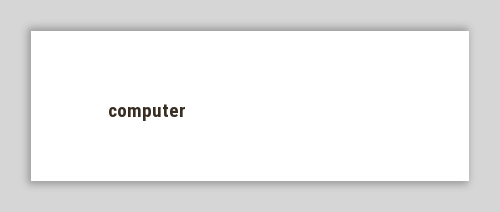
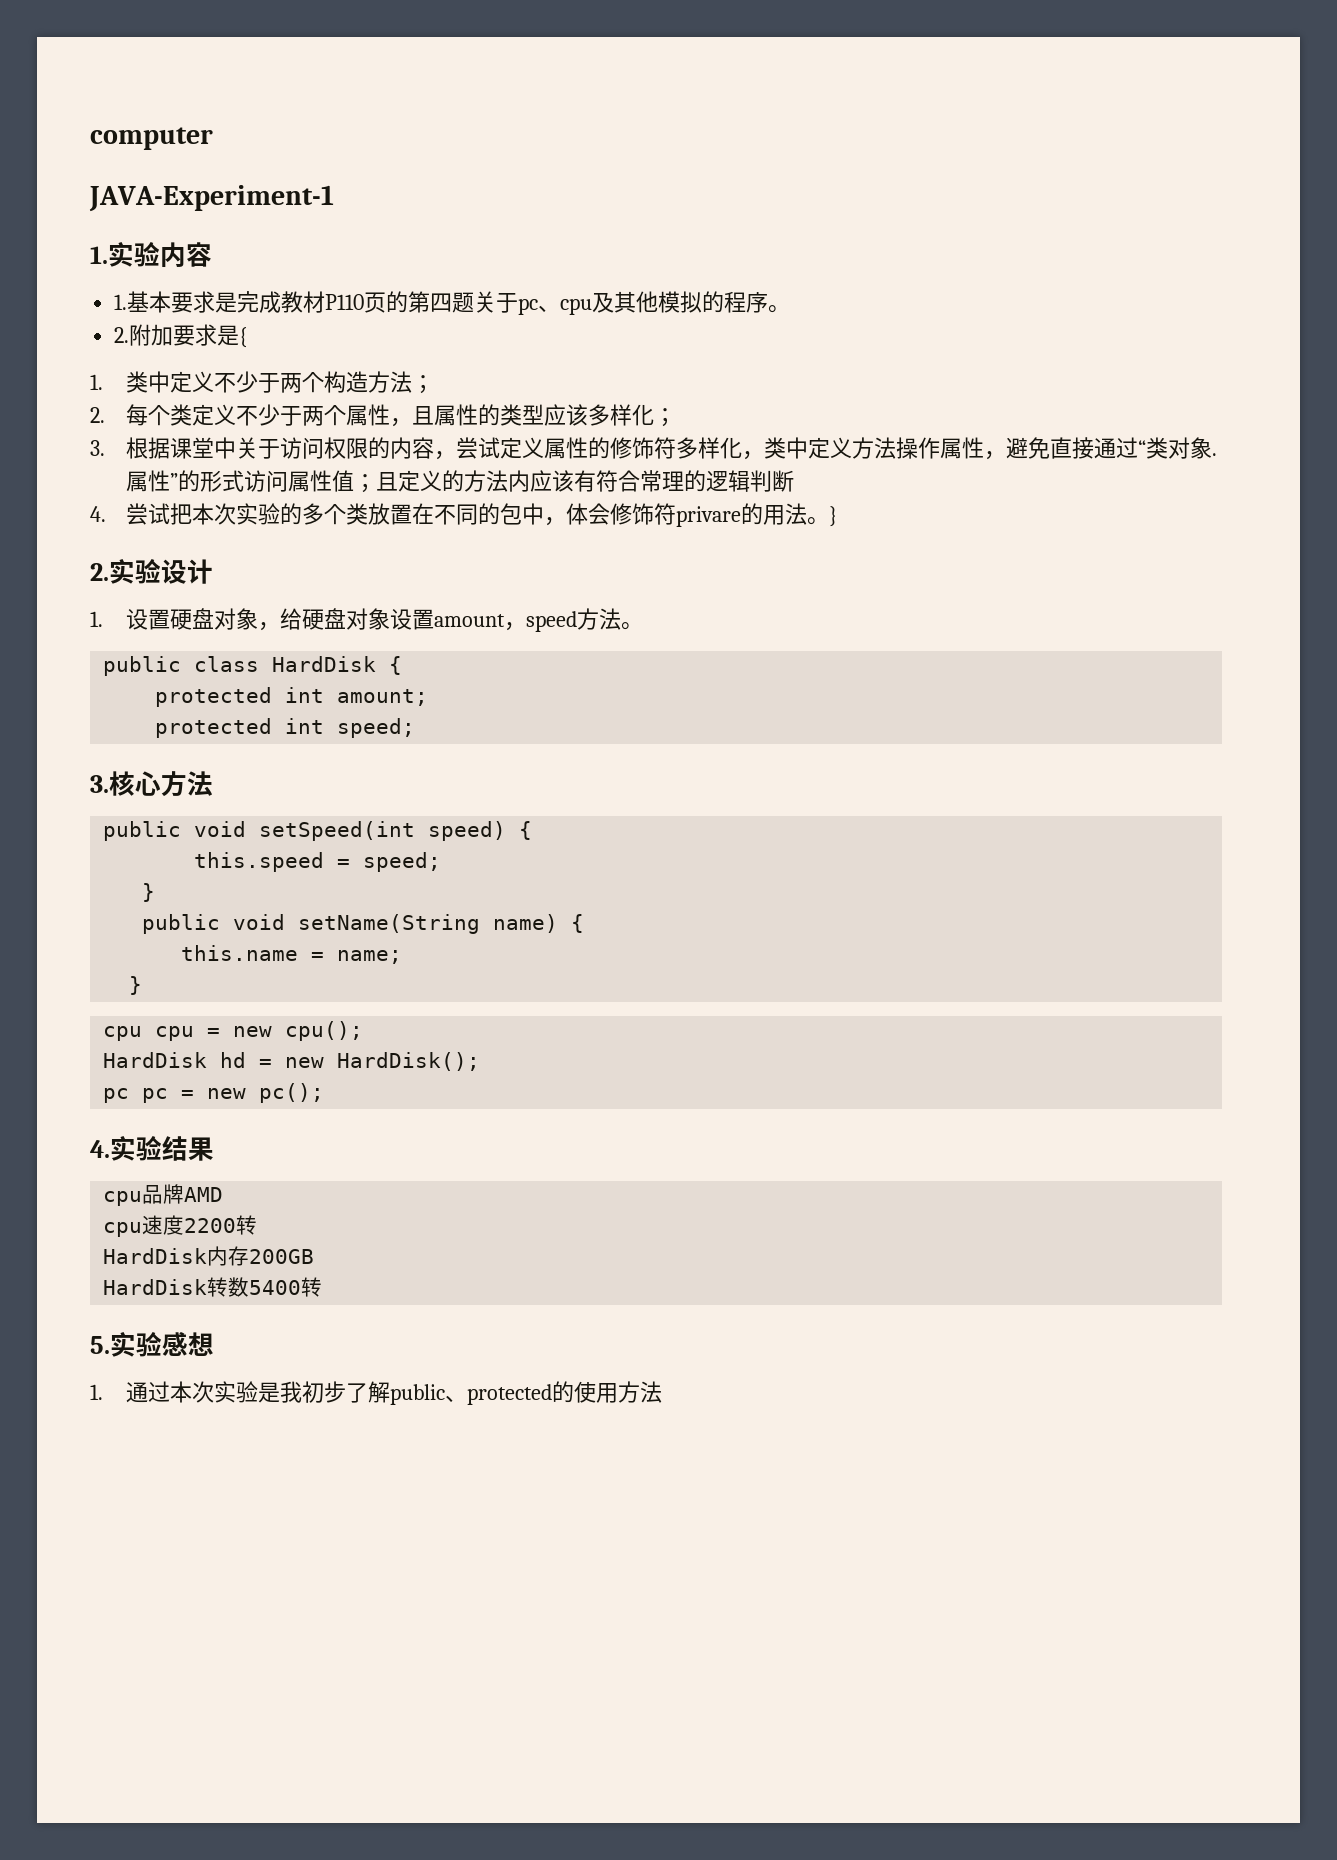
(186, 112) none -> [89,185,334,212] [90,242,212,268] [114,291,791,315] [114,324,249,348] [90,371,435,394] [90,404,677,427] [90,437,1218,460] [126,470,795,493] [90,503,839,527] [90,559,213,584] [90,608,644,632] [103,656,403,676] [155,687,429,707] [155,718,416,738] [90,771,213,797] [103,821,533,841] [194,852,442,872] [142,883,156,902] [142,914,585,934] [181,945,403,964] [129,976,143,995] [103,1021,364,1041] [103,1052,481,1071] [103,1083,325,1103] [90,1136,214,1161] [103,1184,224,1206] [103,1215,258,1237] [103,1246,315,1266] [103,1277,323,1297] [90,1332,214,1357] [90,1381,663,1405] // JAVA-Experiment-1 // 1.实验内容 // 1.基本要求是完成教材P110页的第四题关于pc、cpu及其他模拟的程序。 // 2.附加要求是{ // 1.类中定义不少于两个构造方法； // 2.每个类定义不少于两个属性，且属性的类型应该多样化； // 3.根据课堂中关于访问权限的内容，尝试定义属性的修饰符多样化，类中定义方法操作属性，避免直接通过“类对象.属性”的形式访问属性值；且定义的方法内应该有符合常理的逻辑判断 // 4.尝试把本次实验的多个类放置在不同的包中，体会修饰符privare的用法。} // 2.实验设计 // 1.设置硬盘对象，给硬盘对象设置amount，speed方法。 // public class HardDisk { // protected int amount; // protected int speed; // 3.核心方法 // public void setSpeed(int speed) { // this.speed = speed; // } // public void setName(String name) { // this.name = name; // } // cpu cpu = new cpu(); // HardDisk hd = new HardDisk(); // pc pc = new pc(); // 4.实验结果 // cpu品牌AMD // cpu速度2200转 // HardDisk内存200GB // HardDisk转数5400转 // 5.实验感想 // 1.通过本次实验是我初步了解public、protected的使用方法

